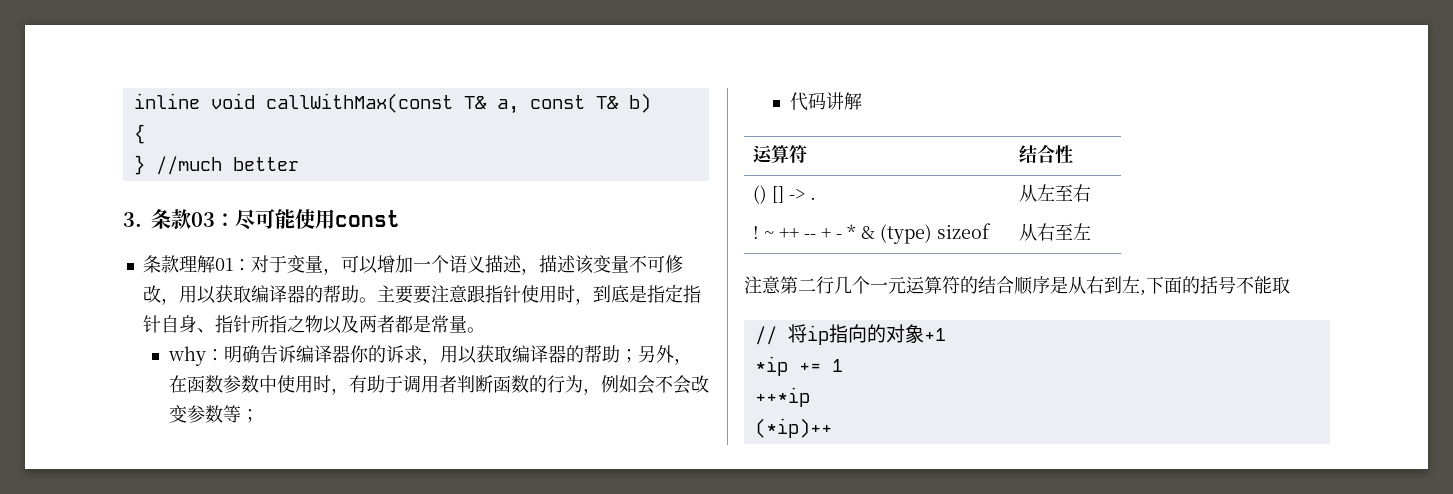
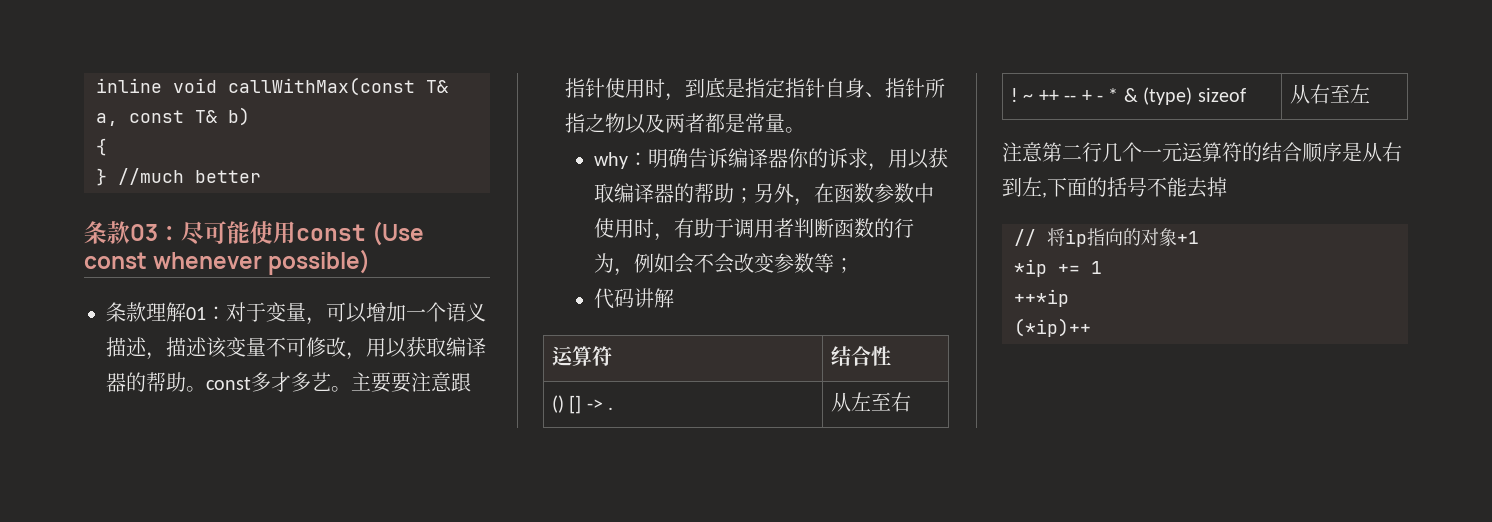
[123,212,142,227] 3. -> (261, 176) none
(400, 218) none -> [372,221,425,246] [84,249,371,275] (Use const whenever possible)
(377, 300) none -> [206,372,351,392] const多才多艺。
[1272,276,1290,294] 取 -> [1187,177,1227,198] 去掉

